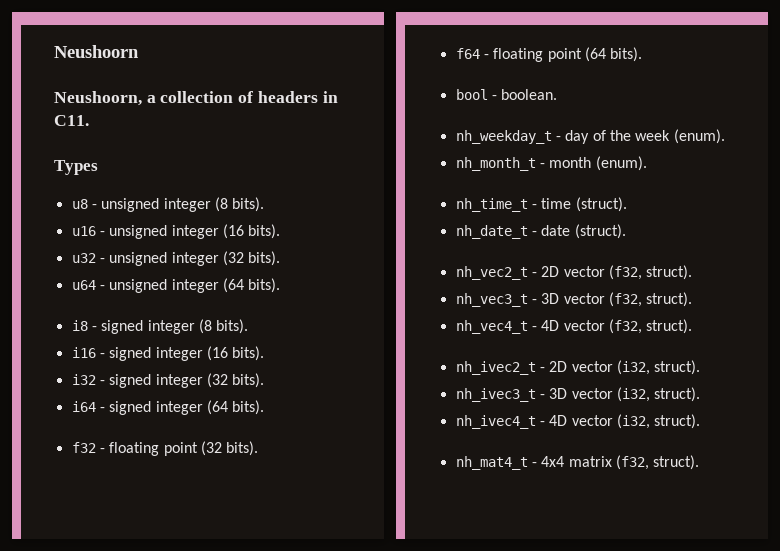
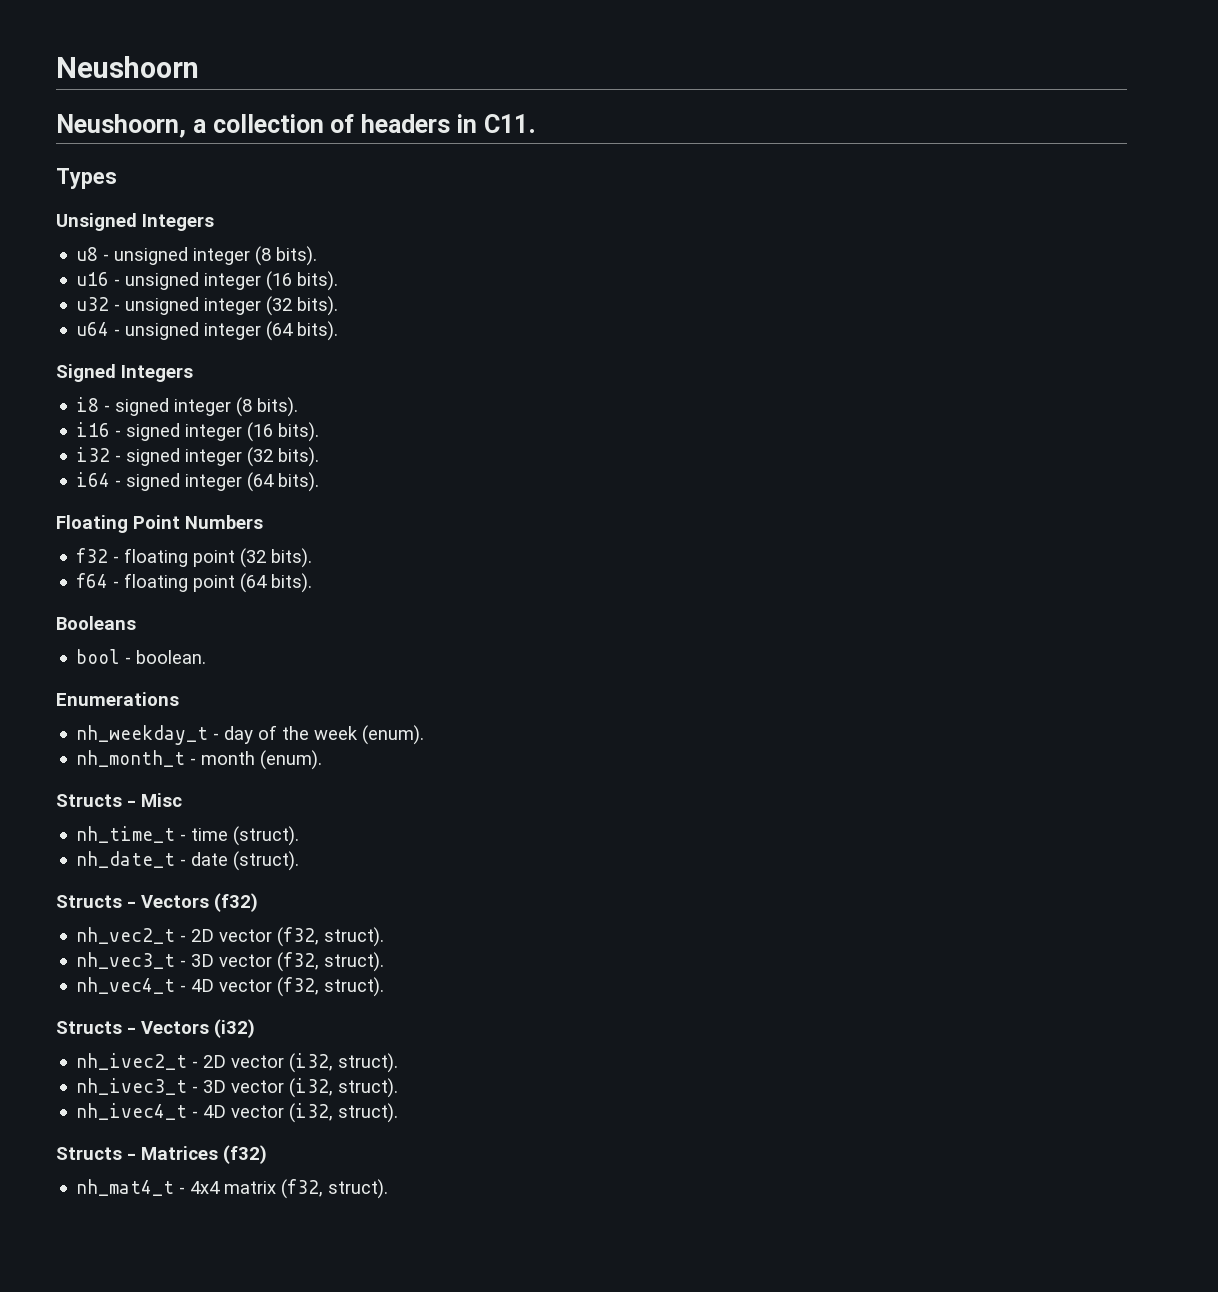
(98, 167) none -> [56,213,214,231] // Unsigned Integers
(281, 285) none -> [56,364,193,382] // Signed Integers
(265, 407) none -> [56,515,263,533] // Floating Point Numbers
(643, 54) none -> [56,616,136,630] // Booleans
(558, 94) none -> [56,692,179,706] // Enumerations
(647, 163) none -> [56,793,182,807] // Structs - Misc
(626, 231) none -> [56,893,258,912] // Structs - Vectors (f32)
(693, 326) none -> [56,1019,255,1038] // Structs - Vectors (i32)
(701, 421) none -> [56,1145,267,1164] // Structs - Matrices (f32)

